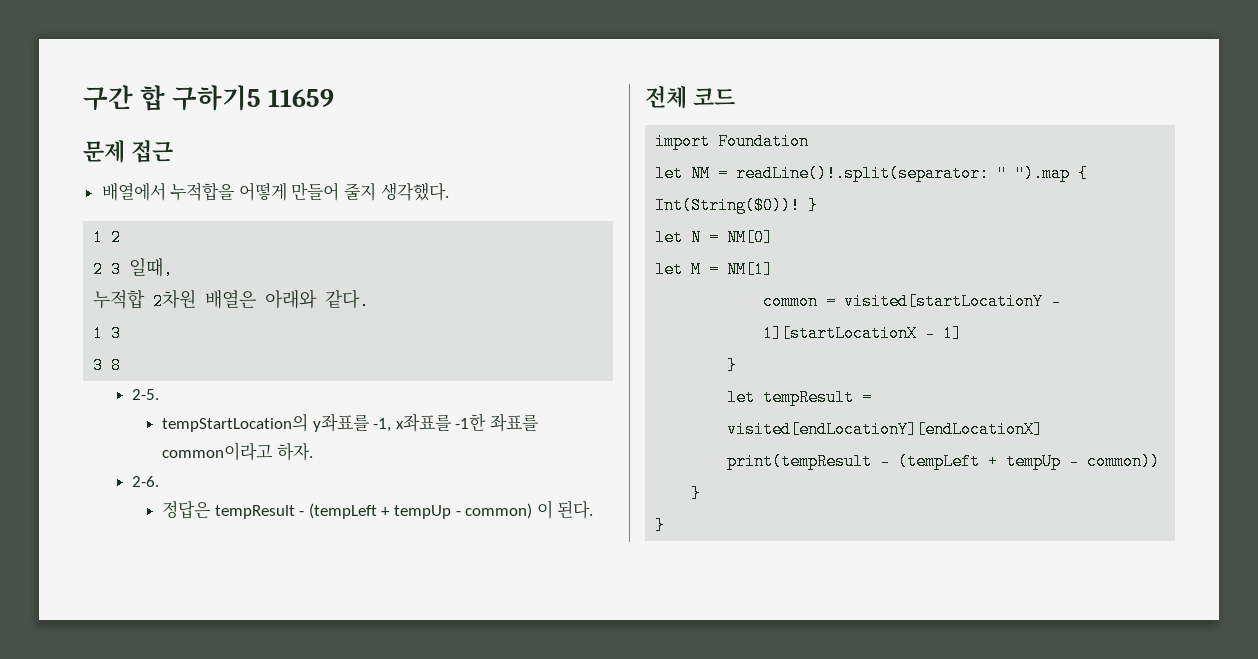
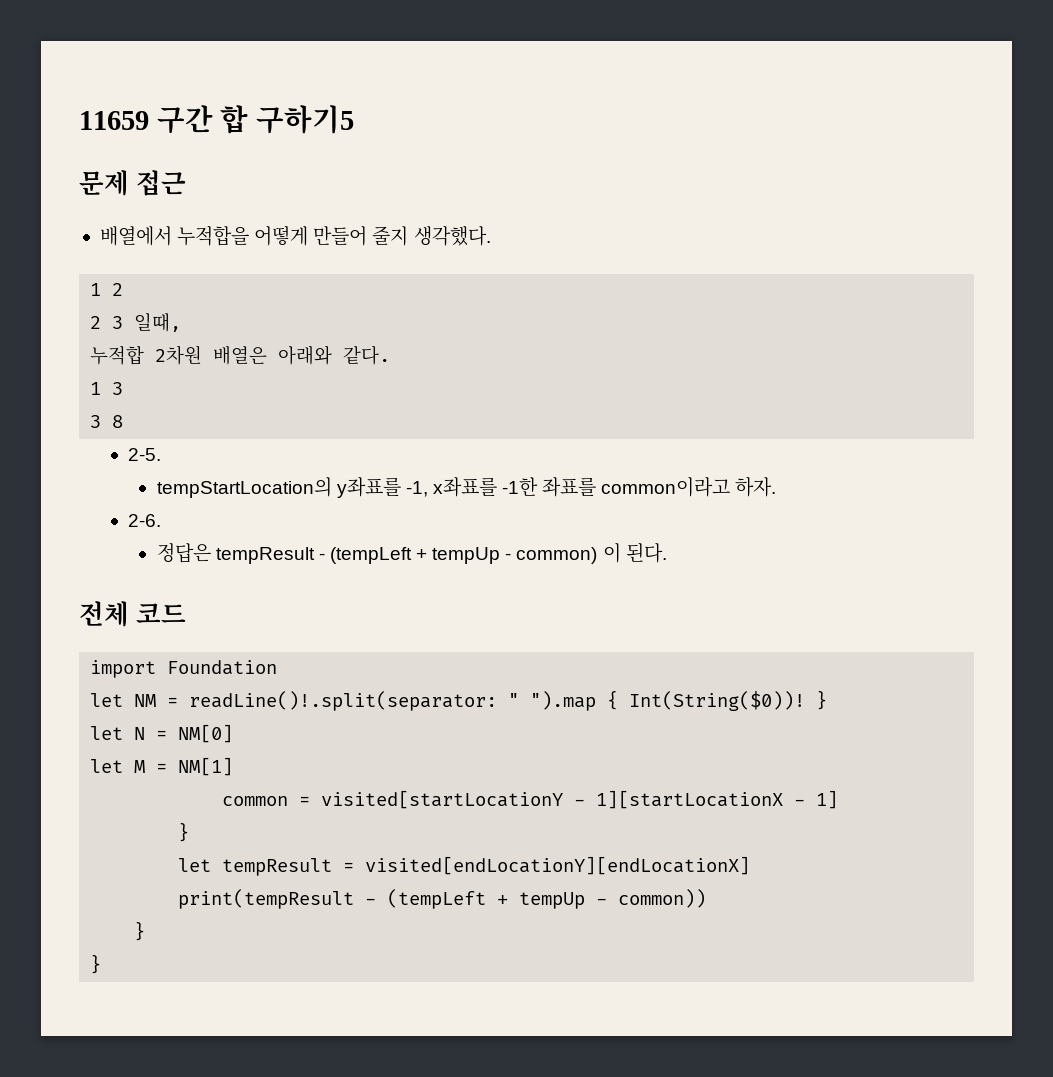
(83, 98) none -> [79,111,149,130] 11659
[267,89,334,107] 11659 -> (355, 119) none

